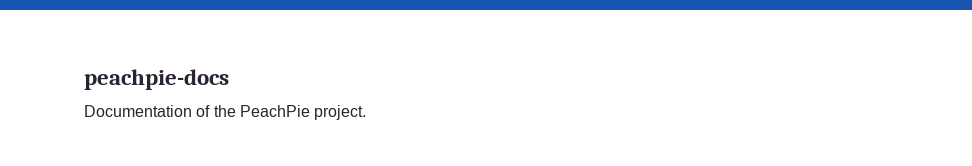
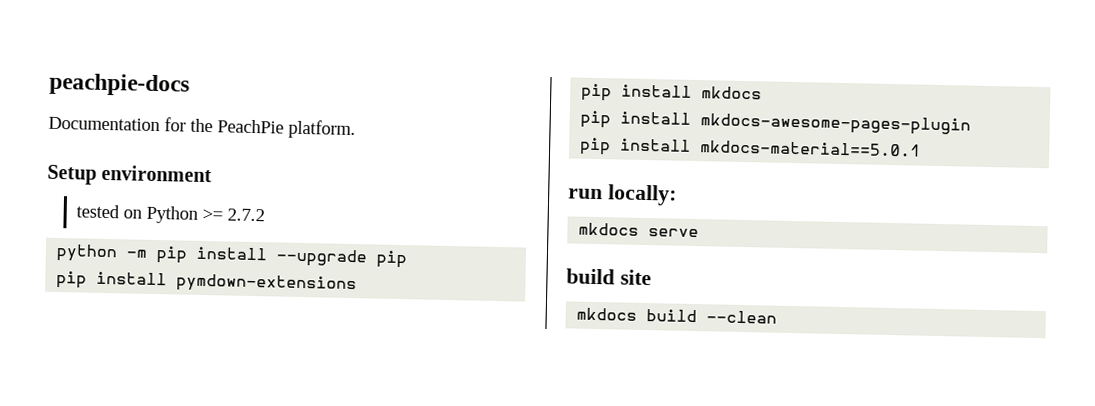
[196,105,211,117] of -> [164,117,186,132] for
[314,105,367,120] project. -> [288,119,356,140] [47,164,213,185] [75,204,265,224] [56,243,408,269] [56,270,358,295] [581,83,763,102] [580,110,972,136] [579,137,922,157] [568,184,677,206] [578,222,700,238] [566,268,652,286] [576,307,778,324] platform. // Setup environment // tested on Python >= 2.7.2 // python -m pip install --upgrade pip // pip install pymdown-extensions // pip install mkdocs // pip install mkdocs-awesome-pages-plugin // pip install mkdocs-material==5.0.1 // run locally: // mkdocs serve // build site // mkdocs build --clean

